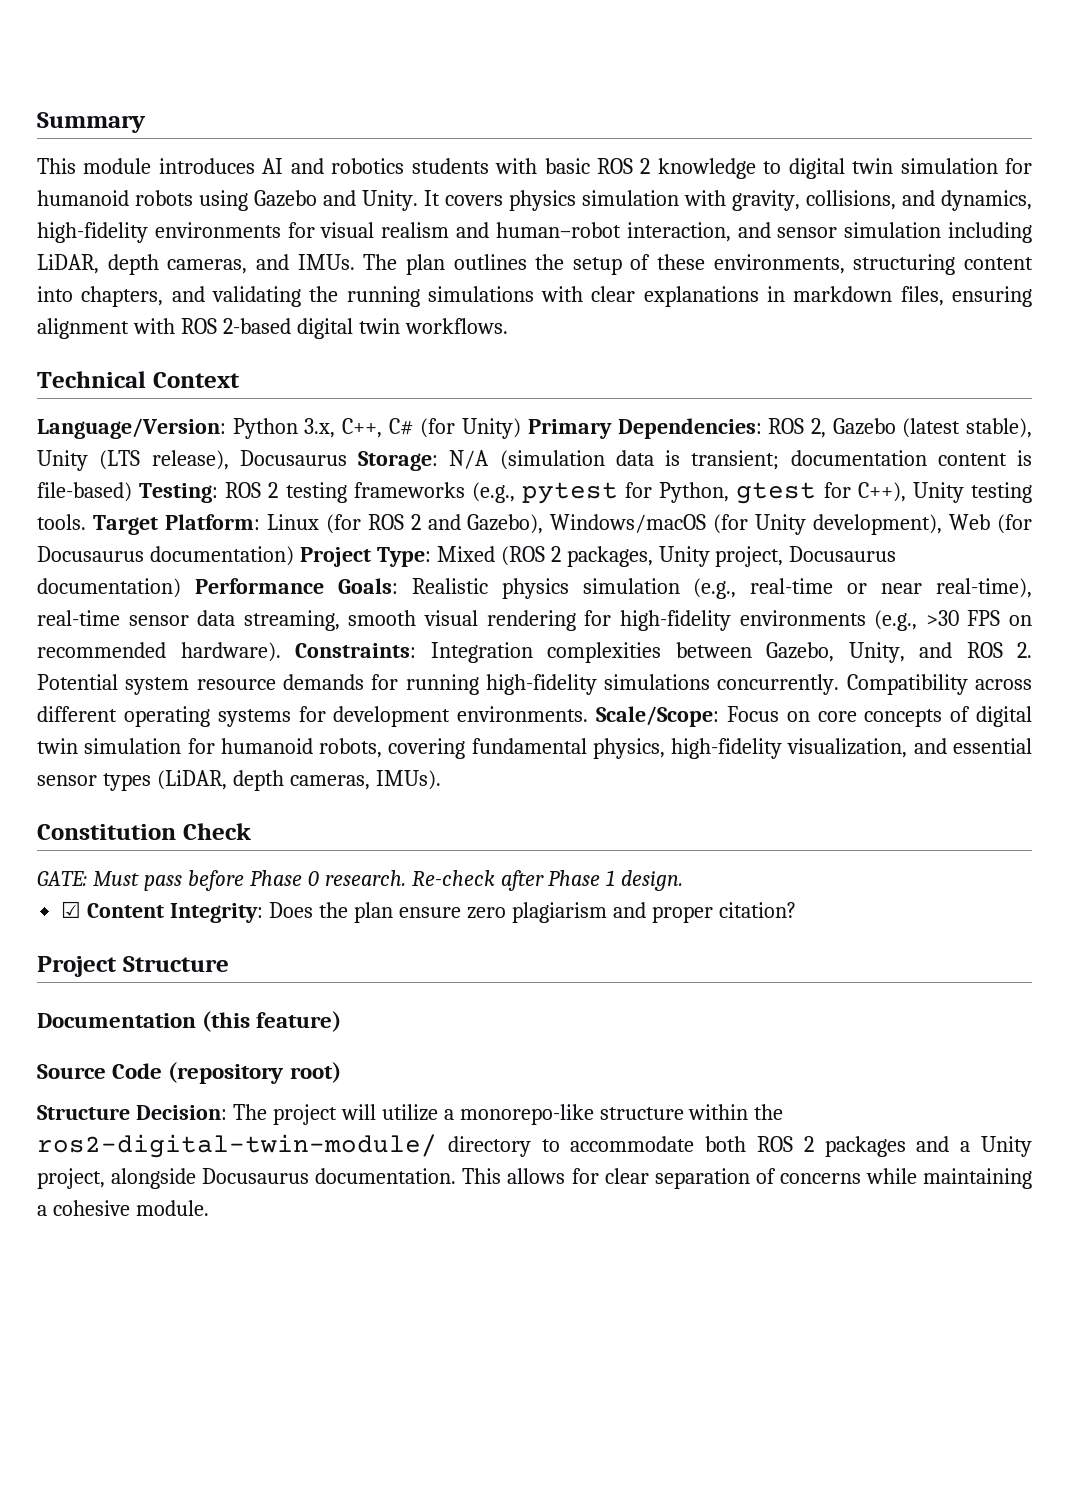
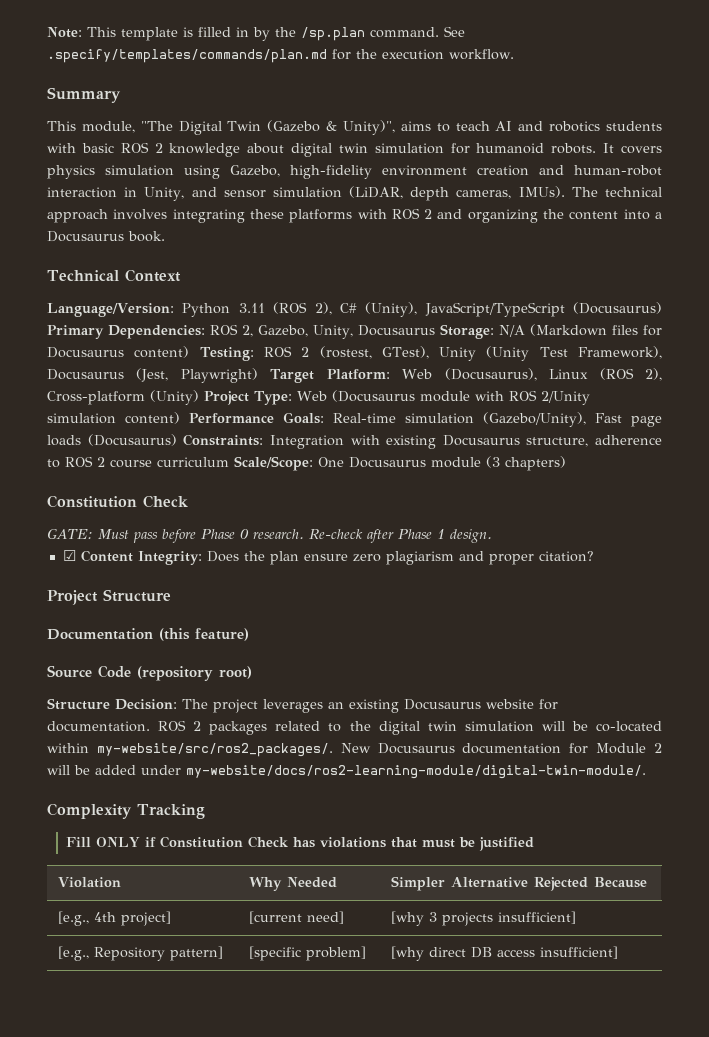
[37,112,146,133] [37,158,255,174] Summary // This module introduces -> [47,26,465,41] [47,49,514,63] [47,87,121,103] [47,120,490,135] Note: This template is filled in by the /sp.plan command. See .specify/templates/commands/plan.md for the execution workflow. // Summary // This module, "The Digital Twin (Gazebo & Unity)", aims to teach
[763,158,1032,179] [37,190,1032,211] [37,222,1033,243] [37,254,1033,275] [37,286,1032,307] [37,318,508,339] [37,371,240,388] [37,418,1033,439] [37,450,1032,471] [37,482,1032,504] [37,514,1033,535] [37,546,897,567] [37,578,1032,599] [37,610,1033,631] [37,642,1032,663] [37,674,1032,695] [37,706,1033,727] [37,738,1032,759] [37,770,441,791] to digital twin simulation for humanoid robots using Gazebo and Unity. It covers physics simulation with gravity, collisions, and dynamics, high-fidelity environments for visual realism and human–robot interaction, and sensor simulation including LiDAR, depth cameras, and IMUs. The plan outlines the setup of these environments, structuring content into chapters, and validating the running simulations with clear explanations in markdown files, ensuring alignment with ROS 2-based digital twin workflows. // Technical Context // Language/Version: Python 3.x, C++, C# (for Unity) Primary Dependencies: ROS 2, Gazebo (latest stable), Unity (LTS release), Docusaurus Storage: N/A (simulation data is transient; documentation content is file-based) Testing: ROS 2 testing frameworks (e.g., pytest for Python, gtest for C++), Unity testing tools. Target Platform: Linux (for ROS 2 and Gazebo), Windows/macOS (for Unity development), Web (for Docusaurus documentation) Project Type: Mixed (ROS 2 packages, Unity project, Docusaurus documentation) Performance Goals: Realistic physics simulation (e.g., real-time or near real-time), real-time sensor data streaming, smooth visual rendering for high-fidelity environments (e.g., >30 FPS on recommended hardware). Constraints: Integration complexities between Gazebo, Unity, and ROS 2. Potential system resource demands for running high-fidelity simulations concurrently. Compatibility across different operating systems for development environments. Scale/Scope: Focus on core concepts of digital twin simulation for humanoid robots, covering fundamental physics, high-fidelity visualization, and essential sensor types (LiDAR, depth cameras, IMUs). -> [247,143,662,157] [47,165,662,179] [47,186,662,201] [47,208,662,223] [47,231,165,242] [47,269,181,282] [47,302,662,317] [47,324,662,339] [47,346,662,361] [47,368,662,383] [47,390,590,405] [47,412,662,427] [47,434,662,449] [47,456,566,471] about digital twin simulation for humanoid robots. It covers physics simulation using Gazebo, high-fidelity environment creation and human-robot interaction in Unity, and sensor simulation (LiDAR, depth cameras, IMUs). The technical approach involves integrating these platforms with ROS 2 and organizing the content into a Docusaurus book. // Technical Context // Language/Version: Python 3.11 (ROS 2), C# (Unity), JavaScript/TypeScript (Docusaurus) Primary Dependencies: ROS 2, Gazebo, Unity, Docusaurus Storage: N/A (Markdown files for Docusaurus content) Testing: ROS 2 (rostest, GTest), Unity (Unity Test Framework), Docusaurus (Jest, Playwright) Target Platform: Web (Docusaurus), Linux (ROS 2), Cross-platform (Unity) Project Type: Web (Docusaurus module with ROS 2/Unity simulation content) Performance Goals: Real-time simulation (Gazebo/Unity), Fast page loads (Docusaurus) Constraints: Integration with existing Docusaurus structure, adherence to ROS 2 course curriculum Scale/Scope: One Docusaurus module (3 chapters)
[340,1104,784,1125] [37,1134,1032,1158] [37,1168,1033,1189] [37,1200,209,1216] will utilize a monorepo-like structure within the ros2-digital-twin-module/ directory to accommodate both ROS 2 packages and a Unity project, alongside Docusaurus documentation. This allows for clear separation of concerns while maintaining a cohesive module. -> [263,699,558,713] [47,720,662,735] [47,743,662,757] [47,765,646,779] [47,803,205,819] [65,836,534,851] [57,877,121,888] [248,877,337,891] [390,876,647,891] [57,911,171,926] [248,911,344,924] [390,911,576,926] [57,946,223,961] [248,946,366,961] [390,946,618,961] leverages an existing Docusaurus website for documentation. ROS 2 packages related to the digital twin simulation will be co-located within my-website/src/ros2_packages/. New Docusaurus documentation for Module 2 will be added under my-website/docs/ros2-learning-module/digital-twin-module/. // Complexity Tracking // Fill ONLY if Constitution Check has violations that must be justified // Violation | Why Needed | Simpler Alternative Rejected Because // [e.g., 4th project] | [current need] | [why 3 projects insufficient] // [e.g., Repository pattern] | [specific problem] | [why direct DB access insufficient]

